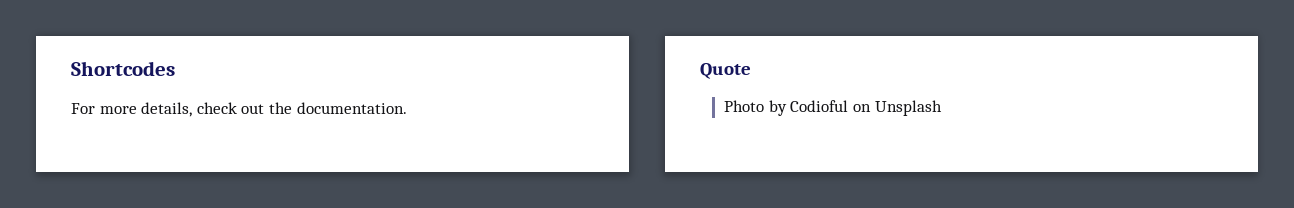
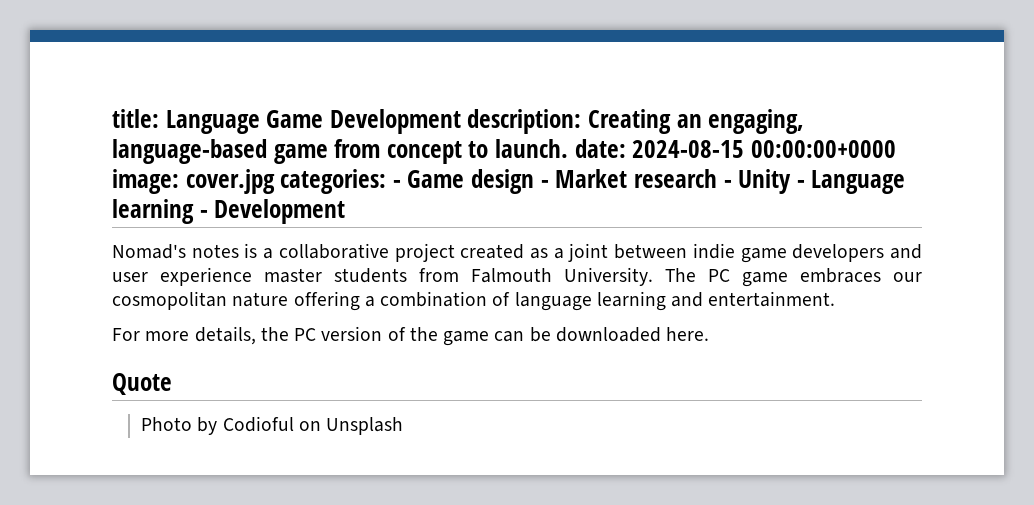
[71,61,175,76] [71,102,407,117] Shortcodes // For more details, check out the documentation. -> [112,109,805,134] [112,139,896,164] [112,169,906,194] [112,199,346,224] [112,243,922,263] [112,267,922,287] [112,291,836,311] [112,326,710,346] title: Language Game Development description: Creating an engaging, language-based game from concept to launch. date: 2024-08-15 00:00:00+0000 image: cover.jpg categories: - Game design - Market research - Unity - Language learning - Development // Nomad's notes is a collaborative project created as a joint between indie game developers and user experience master students from Falmouth University. The PC game embraces our cosmopolitan nature offering a combination of language learning and entertainment. // For more details, the PC version of the game can be downloaded here.

